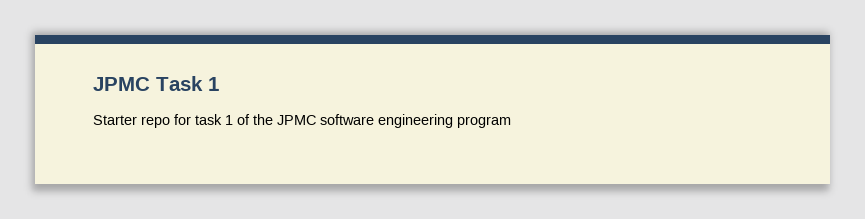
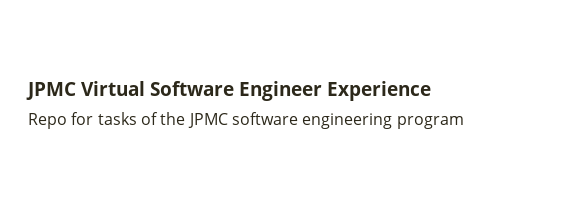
[93,76,219,91] [93,114,233,128] JPMC Task 1 // Starter repo for task 1 -> [26,81,431,101] [28,112,137,129] JPMC Virtual Software Engineer Experience // Repo for tasks

